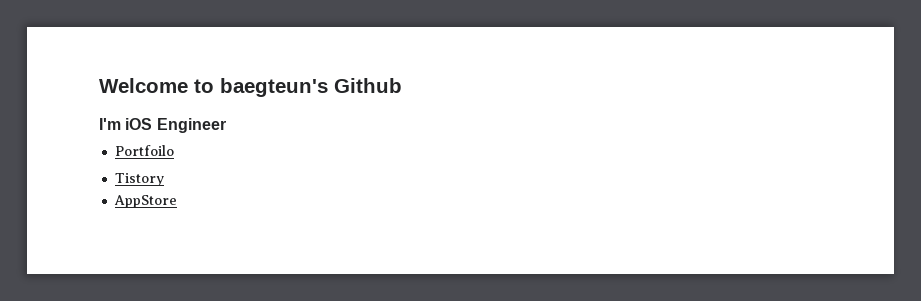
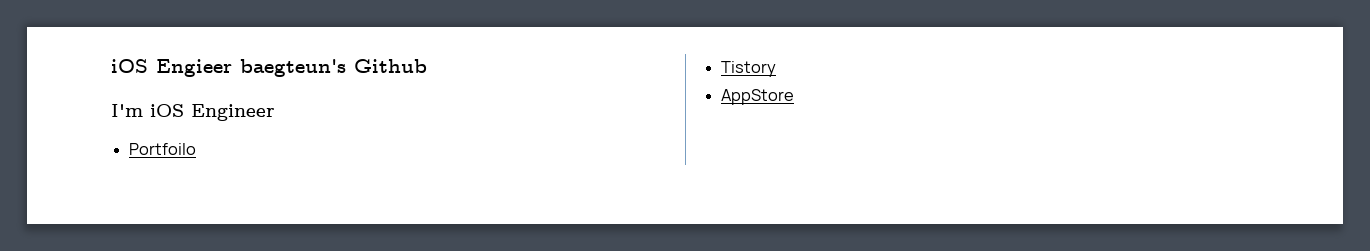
[99,78,214,93] Welcome to -> [111,59,232,77] iOS Engieer

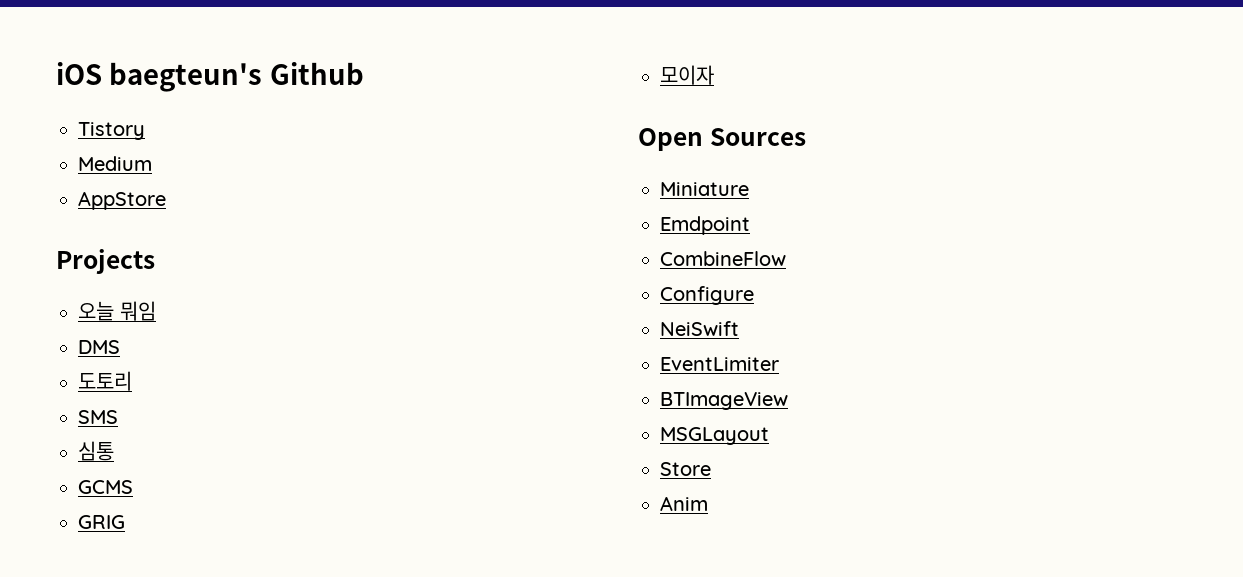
[111,59,232,77] iOS Engieer -> [56,62,102,85] iOS
[111,104,275,121] [129,143,197,155] // I'm iOS Engineer // Portfoilo -> (364, 73) none
(777, 69) none -> [78,156,152,171] // Medium
(795, 97) none -> [56,249,155,274] [78,301,156,321] [78,340,120,354] [78,371,132,391] [78,410,118,424] [78,441,114,461] [78,480,133,494] [78,515,125,529] [660,65,714,85] [638,128,806,151] [660,182,749,196] [660,216,750,235] [660,251,786,266] [660,286,754,305] [660,321,739,336] [660,357,779,371] [660,392,788,410] [660,427,769,445] [660,462,711,476] [660,496,708,511] // Projects // 오늘 뭐임 // DMS // 도토리 // SMS // 심통 // GCMS // GRIG // 모이자 // Open Sources // Miniature // Emdpoint // CombineFlow // Configure // NeiSwift // EventLimiter // BTImageView // MSGLayout // Store // Anim

